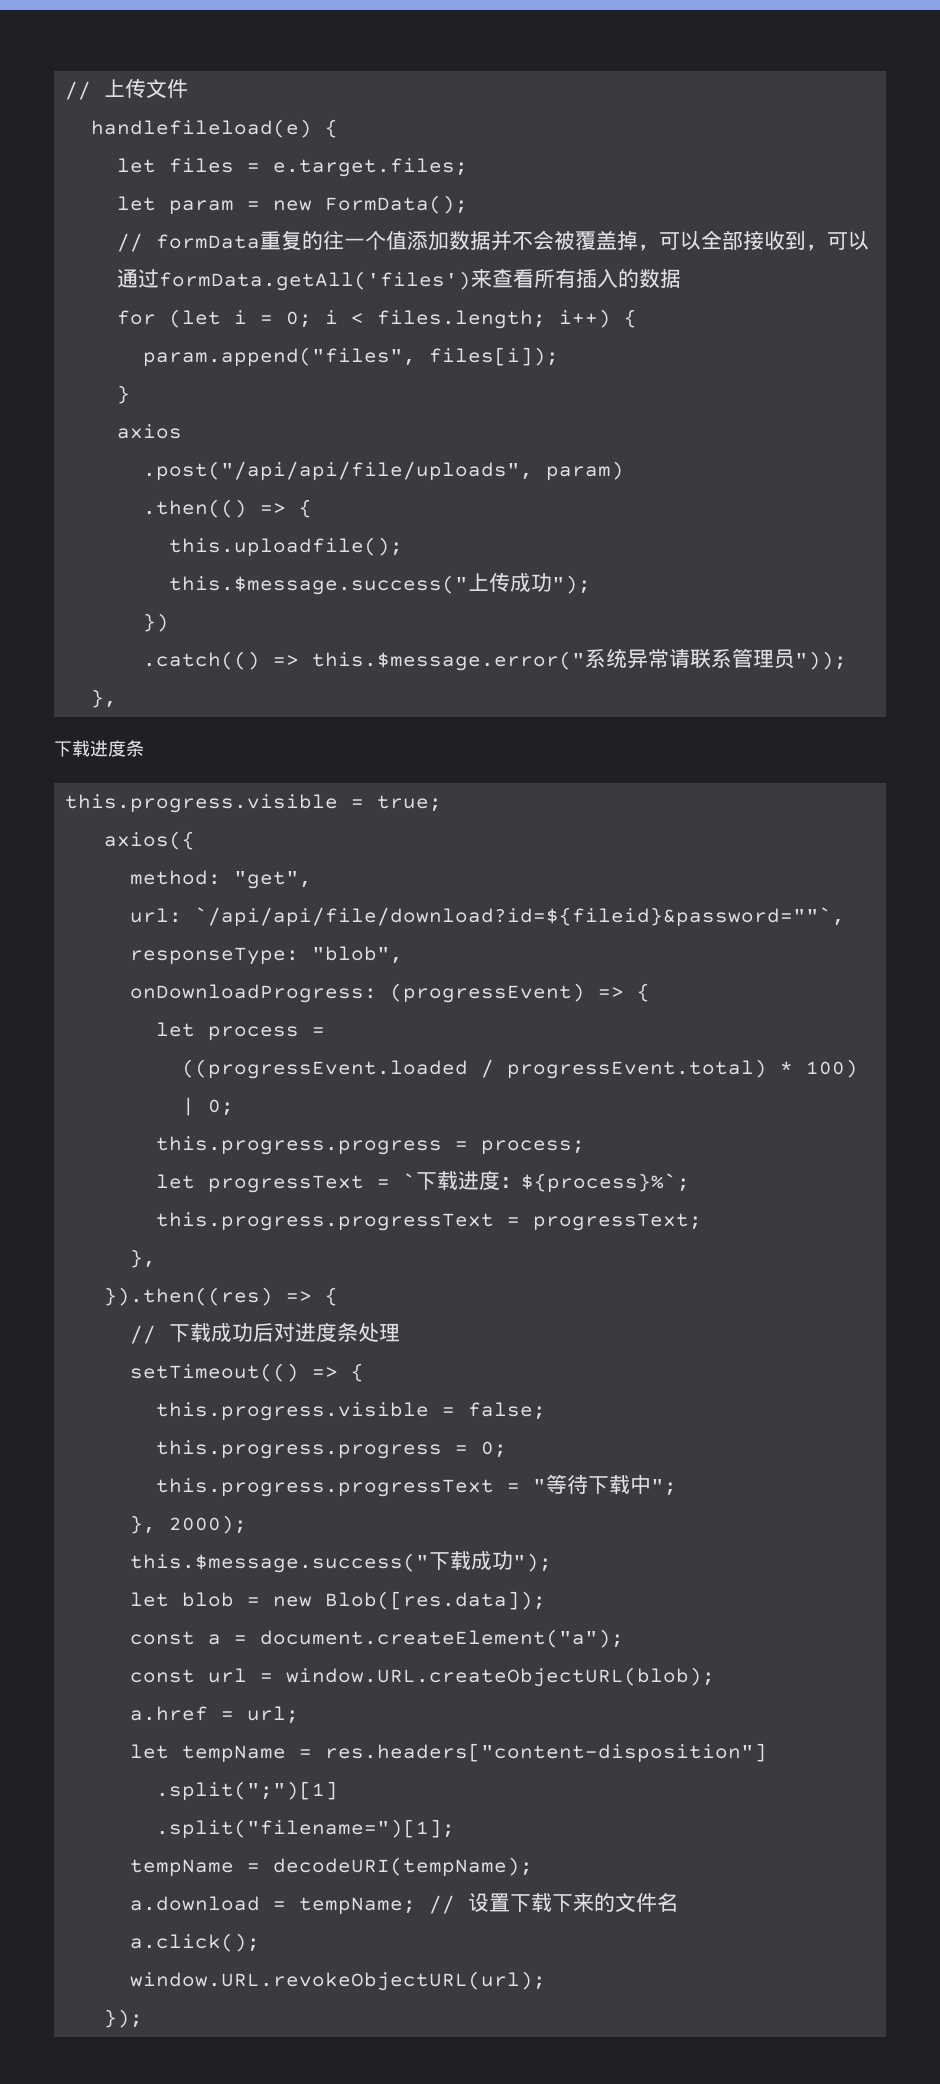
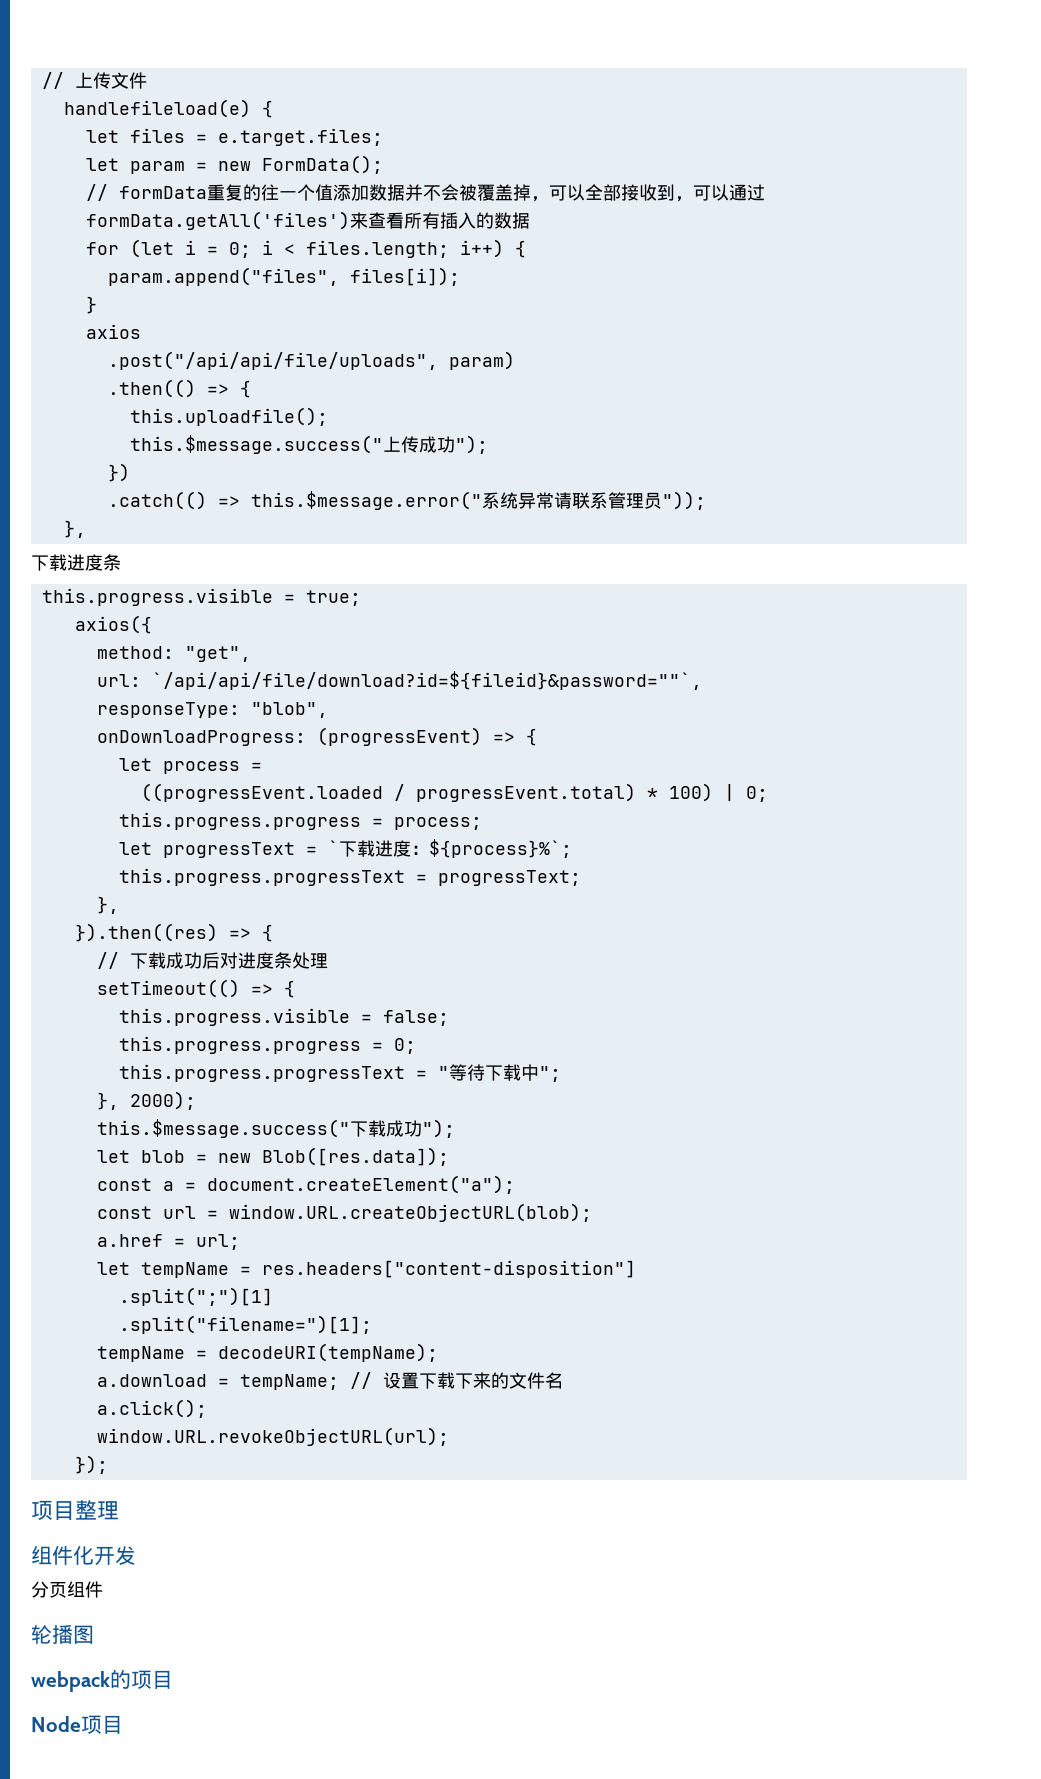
(143, 2018) none -> [31,1500,119,1520] [31,1546,136,1566] [31,1581,103,1598] [31,1625,94,1644] [31,1670,173,1692] [31,1715,123,1734] // 项目整理 // 组件化开发 // 分页组件 // 轮播图 // webpack的项目 // Node项目

